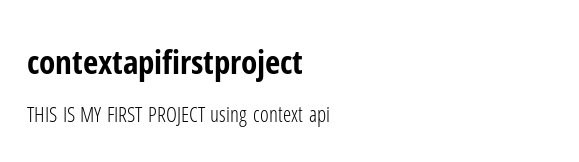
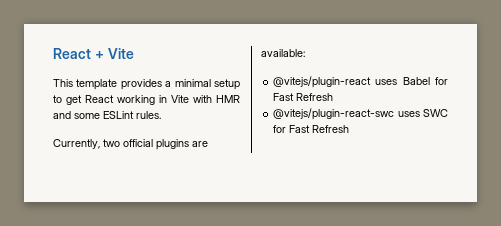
[27,49,303,82] [27,107,330,127] contextapifirstproject // THIS IS MY FIRST PROJECT using context api -> [53,48,134,59] [53,79,241,90] [53,95,240,105] [53,111,161,119] [53,139,208,150] [261,49,305,57] [273,76,448,88] [273,93,334,101] [273,108,448,120] [273,125,350,133] React + Vite // This template provides a minimal setup to get React working in Vite with HMR and some ESLint rules. // Currently, two official plugins are available: // @vitejs/plugin-react uses Babel for Fast Refresh // @vitejs/plugin-react-swc uses SWC for Fast Refresh

